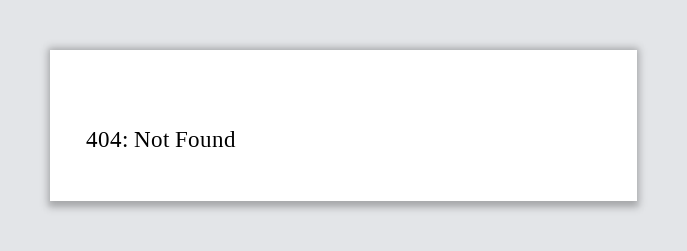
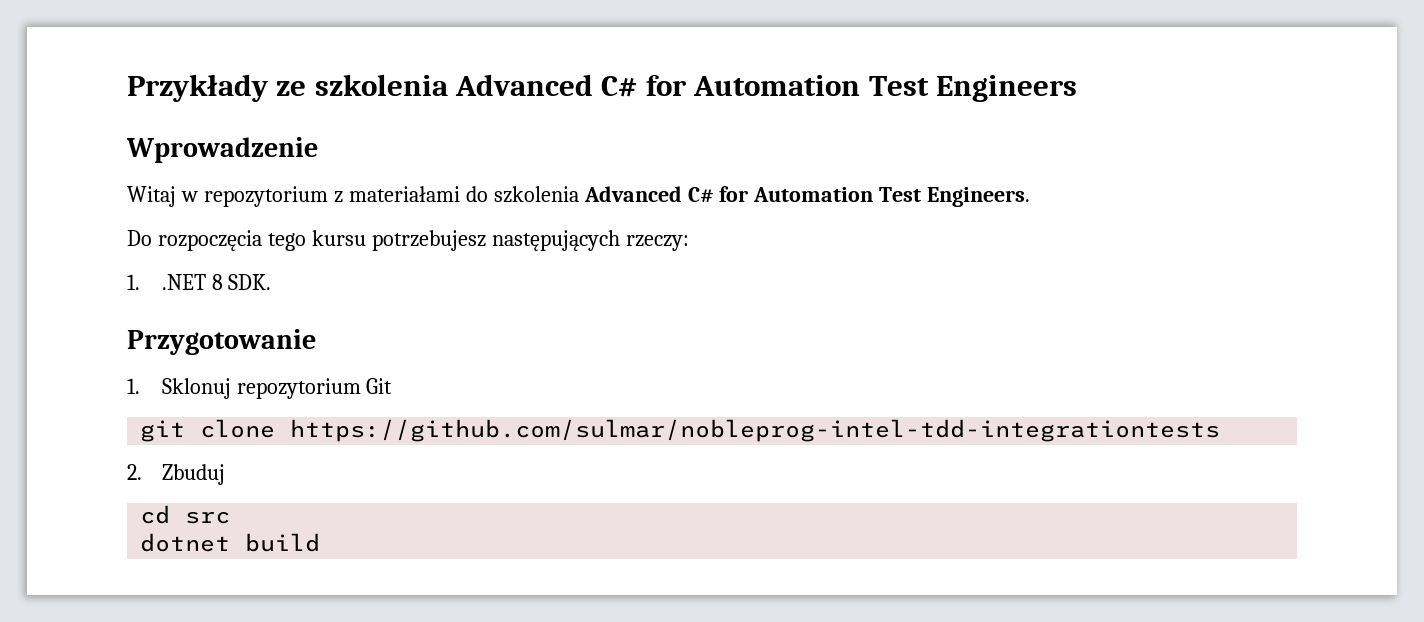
[86,131,237,147] 404: Not Found -> [127,74,1077,102] [126,137,318,163] [127,186,1031,207] [127,230,689,251] [127,274,272,290] [127,329,316,355] [127,378,393,399] [140,419,1221,442] [127,464,225,485] [140,505,231,524] [140,533,321,552] Przykłady ze szkolenia Advanced C# for Automation Test Engineers // Wprowadzenie // Witaj w repozytorium z materiałami do szkolenia Advanced C# for Automation Test Engineers. // Do rozpoczęcia tego kursu potrzebujesz następujących rzeczy: // 1. .NET 8 SDK. // Przygotowanie // 1. Sklonuj repozytorium Git // git clone https://github.com/sulmar/nobleprog-intel-tdd-integrationtests // 2. Zbuduj // cd src // dotnet build

